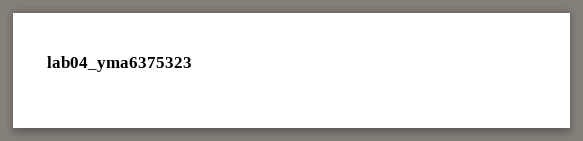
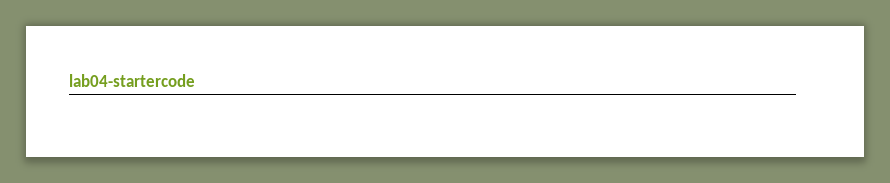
[47,56,192,72] lab04_yma6375323 -> [69,74,195,87] lab04-startercode

